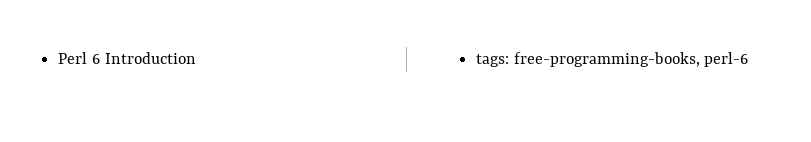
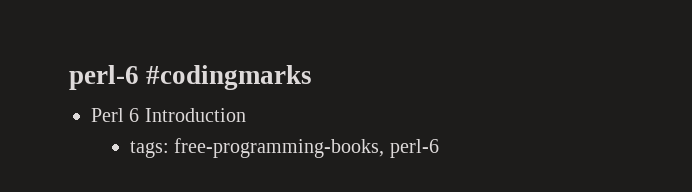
(58, 58) none -> [69,65,313,90] perl-6 #codingmarks //

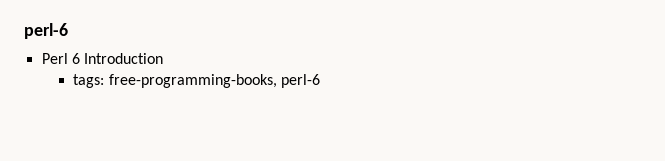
[69,65,313,90] perl-6 #codingmarks -> [24,23,68,39] perl-6

